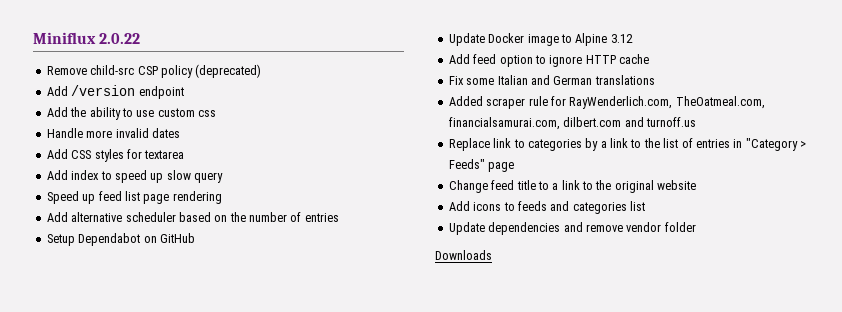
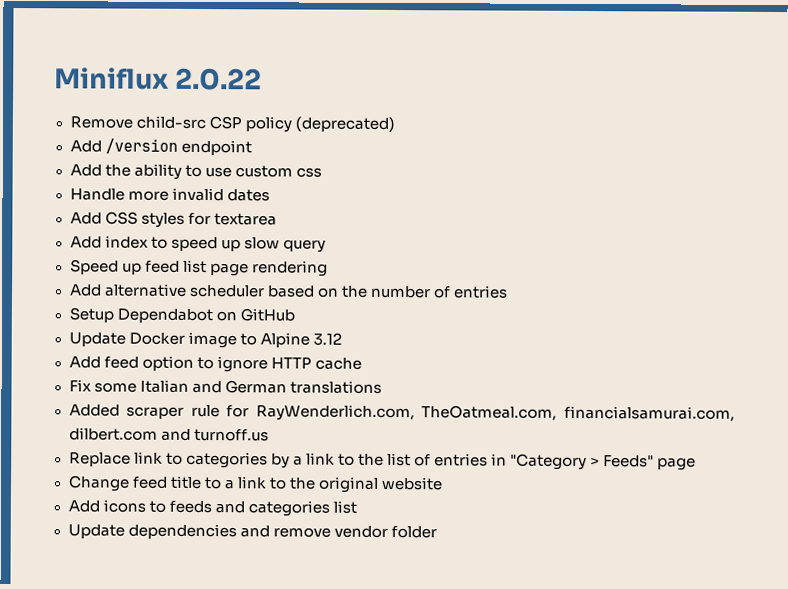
[435,250,492,260] // Downloads -> (437, 532) none

